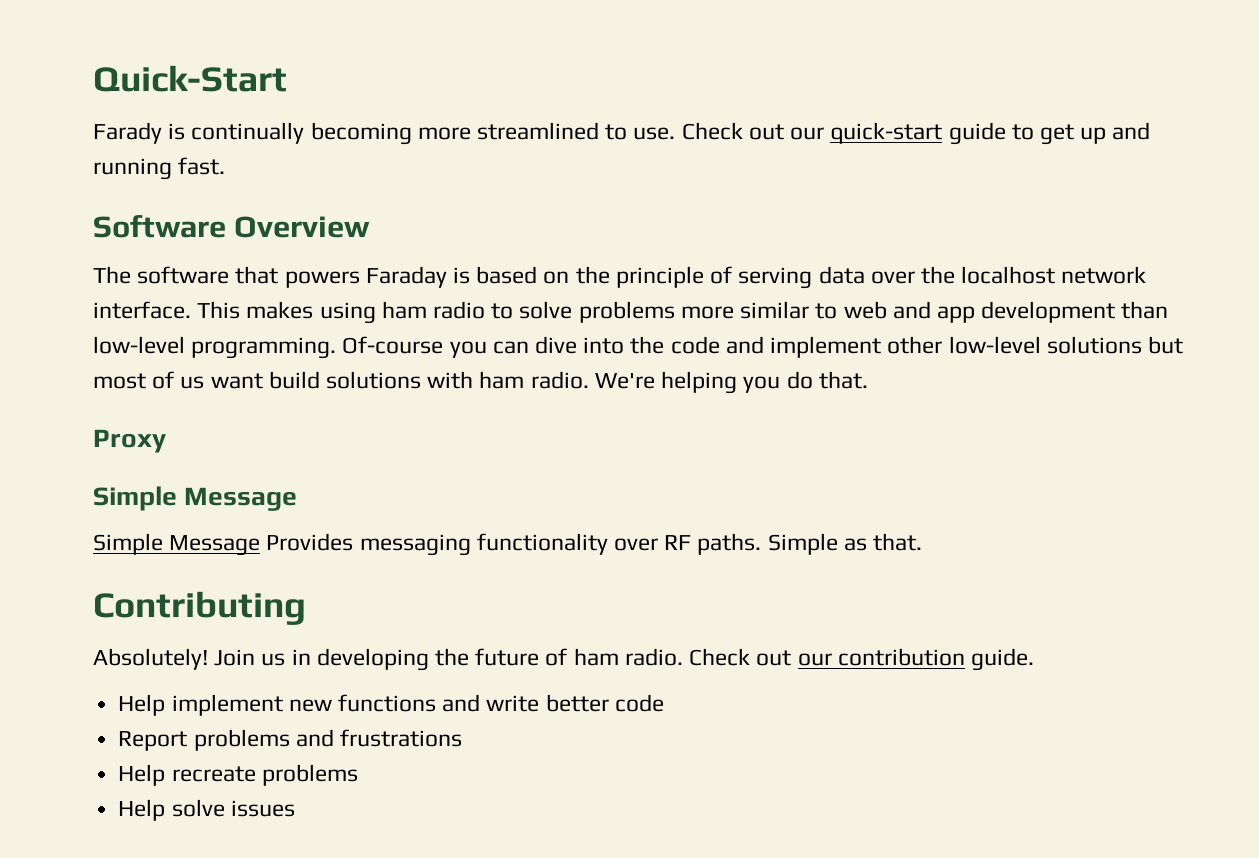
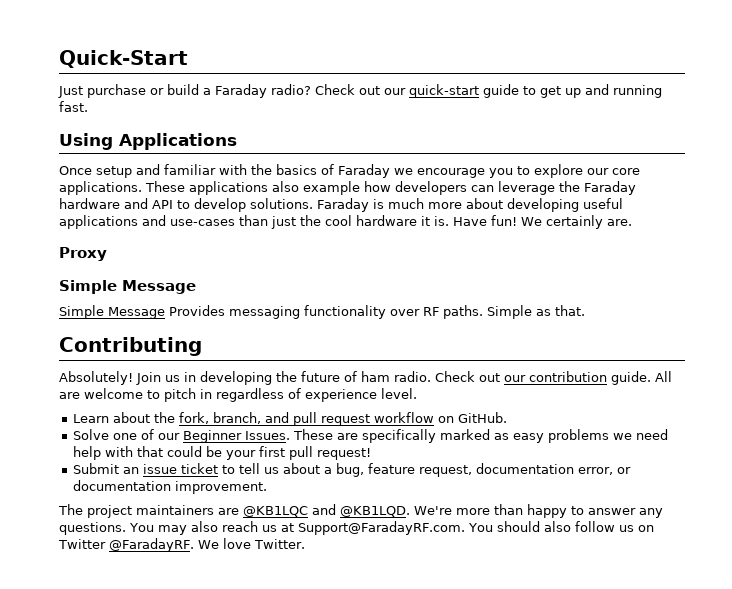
[93,122,676,145] Farady is continually becoming more streamlined to use. -> [58,84,311,98] Just purchase or build a Faraday radio?
[93,215,371,238] [93,266,1147,289] [93,301,1169,324] [93,336,1183,359] [93,371,868,394] Software Overview // The software that powers Faraday is based on the principle of serving data over the localhost network interface. This makes using ham radio to solve problems more similar to web and app development than low-level programming. Of-course you can dive into the code and implement other low-level solutions but most of us want build solutions with ham radio. We're helping you do that. -> [59,133,237,150] [59,164,640,178] [59,181,636,195] [59,198,623,212] [59,215,632,229] Using Applications // Once setup and familiar with the basics of Faraday we encourage you to explore our core applications. These applications also example how developers can leverage the Faraday hardware and API to develop solutions. Faraday is much more about developing useful applications and use-cases than just the cool hardware it is. Have fun! We certainly are.
[118,694,664,716] [118,729,462,751] [118,764,358,786] [118,799,295,821] // Help implement new functions and write better code // Report problems and frustrations // Help recreate problems // Help solve issues -> [655,371,672,382] [59,388,417,402] [72,412,507,426] [72,429,668,443] [72,446,371,460] [72,463,631,477] [72,480,267,494] [58,504,663,518] [59,521,654,535] [58,538,305,552] All are welcome to pitch in regardless of experience level. // Learn about the fork, branch, and pull request workflow on GitHub. // Solve one of our Beginner Issues. These are specifically marked as easy problems we need help with that could be your first pull request! // Submit an issue ticket to tell us about a bug, feature request, documentation error, or documentation improvement. // The project maintainers are @KB1LQC and @KB1LQD. We're more than happy to answer any questions. You may also reach us at Support@FaradayRF.com. You should also follow us on Twitter @FaradayRF. We love Twitter.

